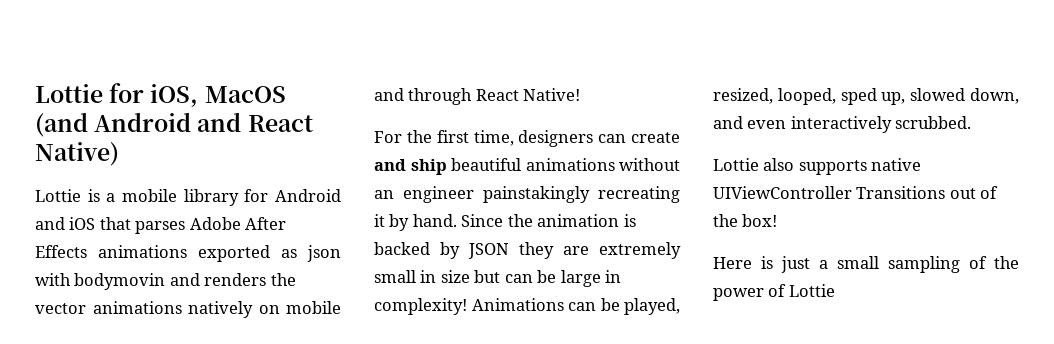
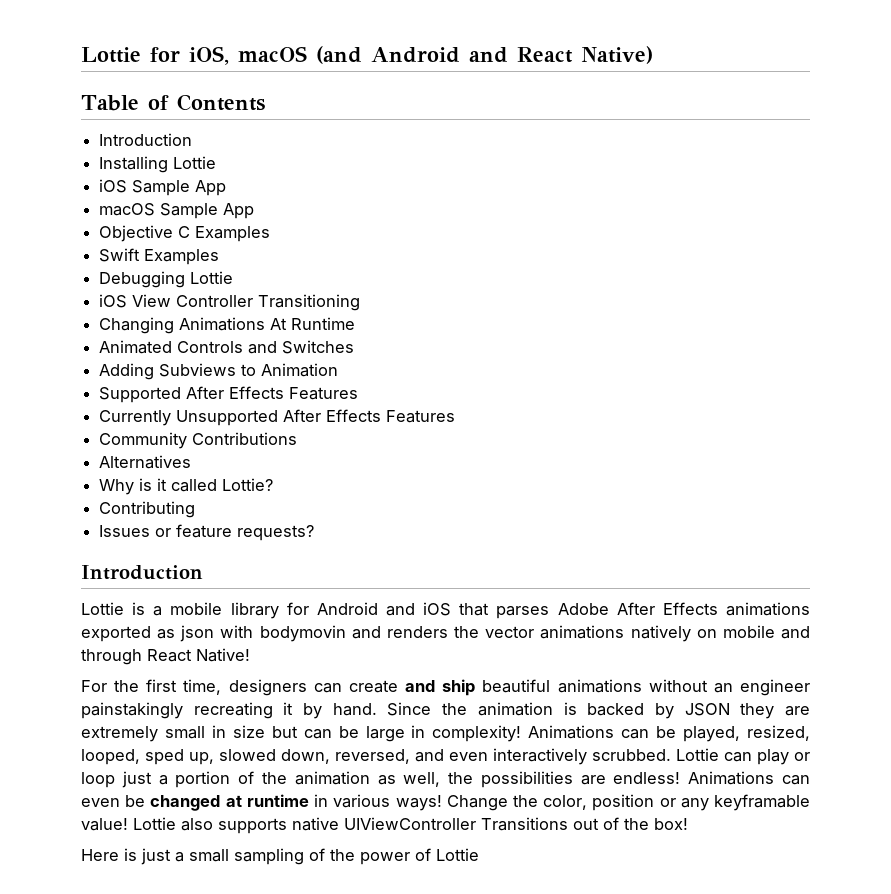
[204,86,286,103] MacOS -> [238,46,307,62] macOS
(119, 154) none -> [81,94,265,111] [99,133,193,146] [99,156,217,173] [99,179,227,196] [99,203,255,219] [99,225,271,242] [99,248,220,265] [99,271,234,288] [99,294,361,311] [99,317,356,334] [99,340,355,354] [99,363,339,380] [99,386,359,403] [99,409,456,426] [99,432,298,449] [99,455,192,469] [99,478,274,495] [99,501,196,518] [99,524,315,541] [81,565,203,580] // Table of Contents // Introduction // Installing Lottie // iOS Sample App // macOS Sample App // Objective C Examples // Swift Examples // Debugging Lottie // iOS View Controller Transitioning // Changing Animations At Runtime // Animated Controls and Switches // Adding Subviews to Animation // Supported After Effects Features // Currently Unsupported After Effects Features // Community Contributions // Alternatives // Why is it called Lottie? // Contributing // Issues or feature requests? // Introduction
(1019, 96) none -> [335,749,410,764] reversed,
(972, 122) // -> [676,748,810,765] [81,771,811,788] [81,794,810,811] [81,818,128,831] Lottie can play or loop just a portion of the animation as well, the possibilities are endless! Animations can even be changed at runtime in various ways! Change the color, position or any keyframable value!

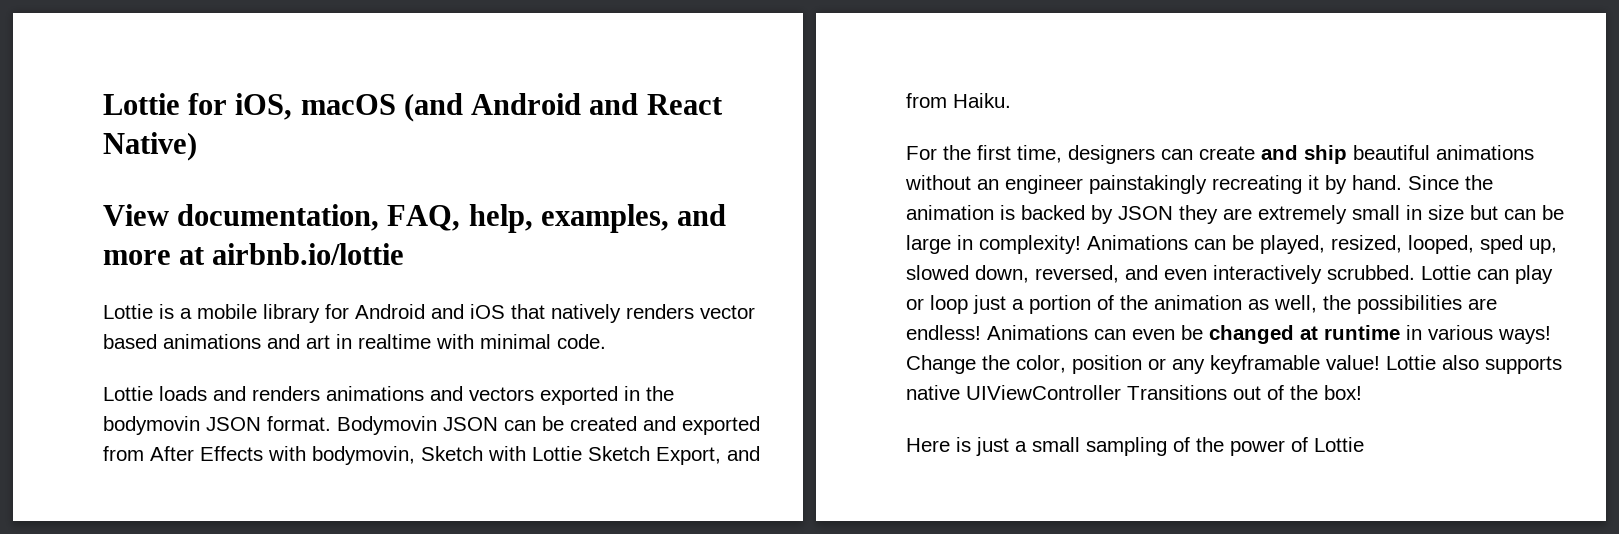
[81,94,265,111] [99,133,193,146] [99,156,217,173] [99,179,227,196] [99,203,255,219] [99,225,271,242] [99,248,220,265] [99,271,234,288] [99,294,361,311] [99,317,356,334] [99,340,355,354] [99,363,339,380] [99,386,359,403] [99,409,456,426] [99,432,298,449] [99,455,192,469] [99,478,274,495] [99,501,196,518] [99,524,315,541] [81,565,203,580] Table of Contents // Introduction // Installing Lottie // iOS Sample App // macOS Sample App // Objective C Examples // Swift Examples // Debugging Lottie // iOS View Controller Transitioning // Changing Animations At Runtime // Animated Controls and Switches // Adding Subviews to Animation // Supported After Effects Features // Currently Unsupported After Effects Features // Community Contributions // Alternatives // Why is it called Lottie? // Contributing // Issues or feature requests? // Introduction -> [103,204,727,233] [103,243,405,265] View documentation, FAQ, help, examples, and more at airbnb.io/lottie
[496,602,810,619] [81,625,810,642] [81,648,250,665] parses Adobe After Effects animations exported as json with bodymovin and renders the vector animations natively on mobile and through React Native! -> [551,304,755,323] [103,334,606,349] [103,386,674,405] [103,416,760,435] [103,446,760,465] [906,93,1011,108] natively renders vector based animations and art in realtime with minimal code. // Lottie loads and renders animations and vectors exported in the bodymovin JSON format. Bodymovin JSON can be created and exported from After Effects with bodymovin, Sketch with Lottie Sketch Export, and from Haiku.

